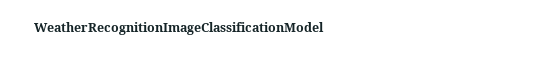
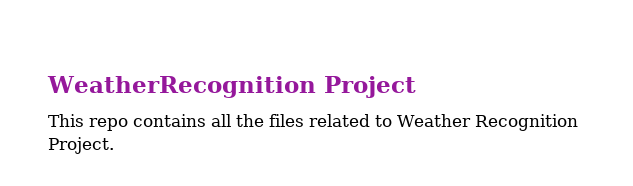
[34,22,324,35] WeatherRecognitionImageClassificationModel -> [47,76,416,98] [48,114,578,131] [48,137,114,154] WeatherRecognition Project // This repo contains all the files related to Weather Recognition Project.

